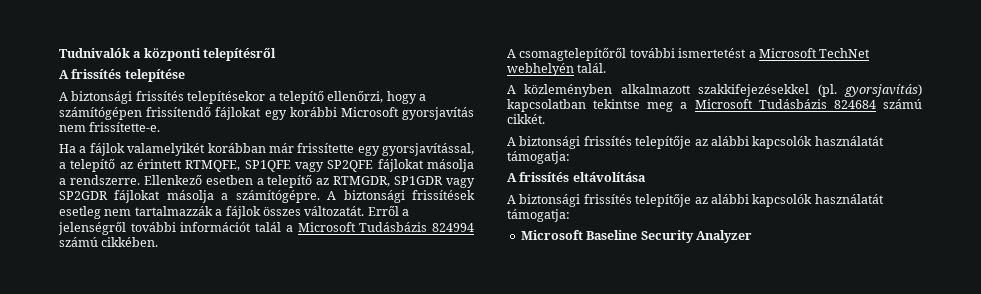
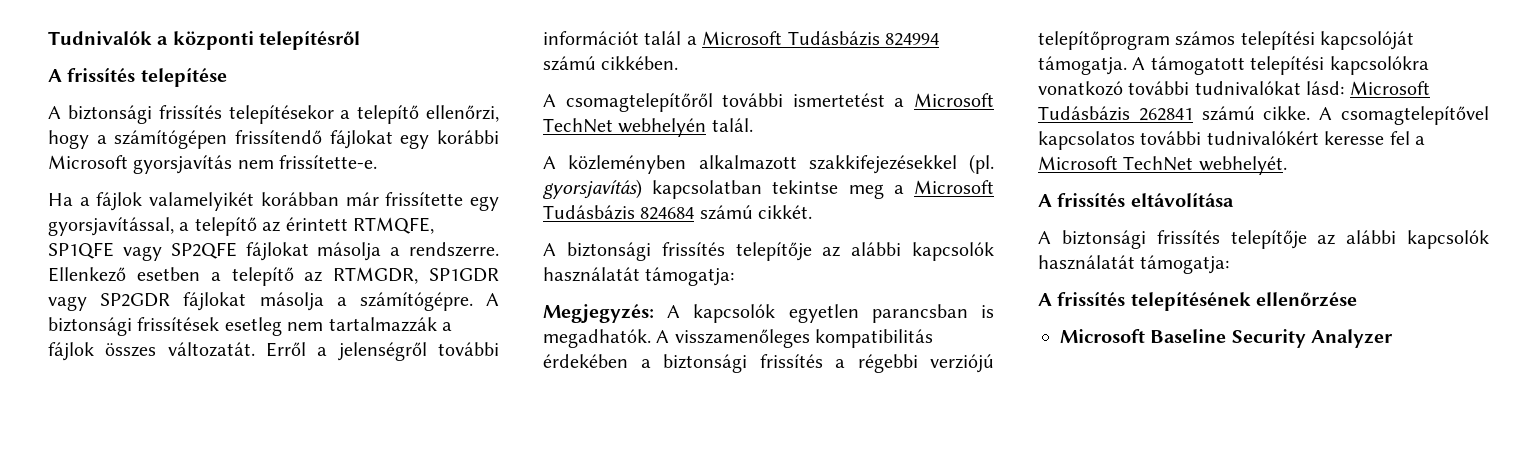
(570, 157) none -> [543,304,994,323] [543,329,934,348] [543,354,994,373] [1038,31,1415,50] [1038,56,1429,75] [1038,81,1430,96] [1038,106,1489,125] [1038,131,1425,150] [1038,156,1287,175] // Megjegyzés: A kapcsolók egyetlen parancsban is megadhatók. A visszamenőleges kompatibilitás érdekében a biztonsági frissítés a régebbi verziójú telepítőprogram számos telepítési kapcsolóját támogatja. A támogatott telepítési kapcsolókra vonatkozó további tudnivalókat lásd: Microsoft Tudásbázis 262841 számú cikke. A csomagtelepítővel kapcsolatos további tudnivalókért keresse fel a Microsoft TechNet webhelyét.
(570, 215) none -> [1038,292,1358,311] // A frissítés telepítésének ellenőrzése

